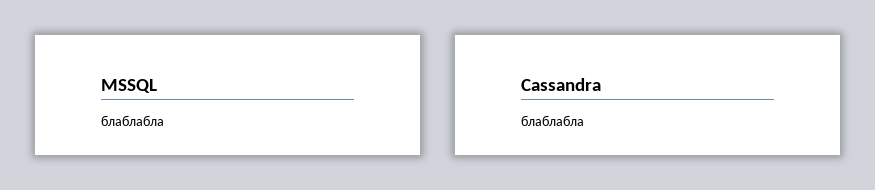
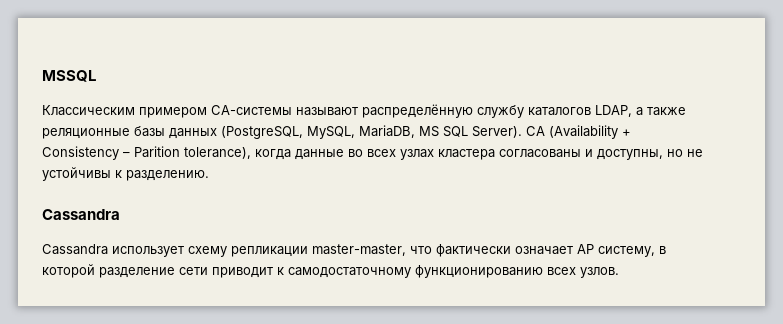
[101,115,164,126] [521,78,601,91] [521,115,584,126] блаблабла // Cassandra // блаблабла -> [42,104,686,118] [42,125,631,139] [42,146,703,160] [42,167,209,181] [42,209,120,220] [42,244,666,257] [42,264,619,278] Классическим примером CA-системы называют распределённую службу каталогов LDAP, а также реляционные базы данных (PostgreSQL, MySQL, MariaDB, MS SQL Server). CA (Availability + Consistency – Parition tolerance), когда данные во всех узлах кластера согласованы и доступны, но не устойчивы к разделению. // Cassandra // Cassandra использует схему репликации master-master, что фактически означает AP систему, в которой разделение сети приводит к самодостаточному функционированию всех узлов.

